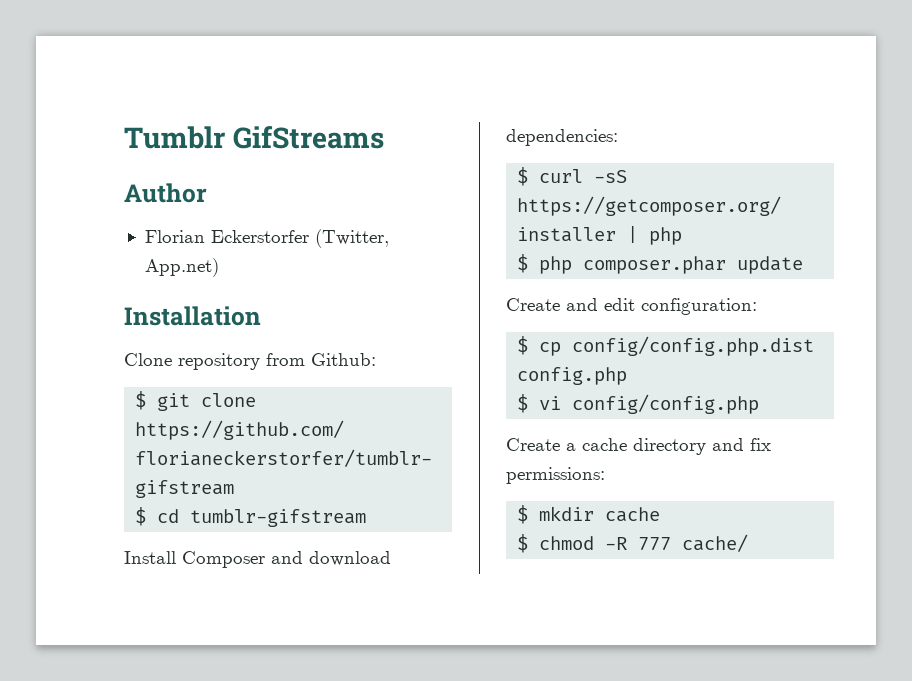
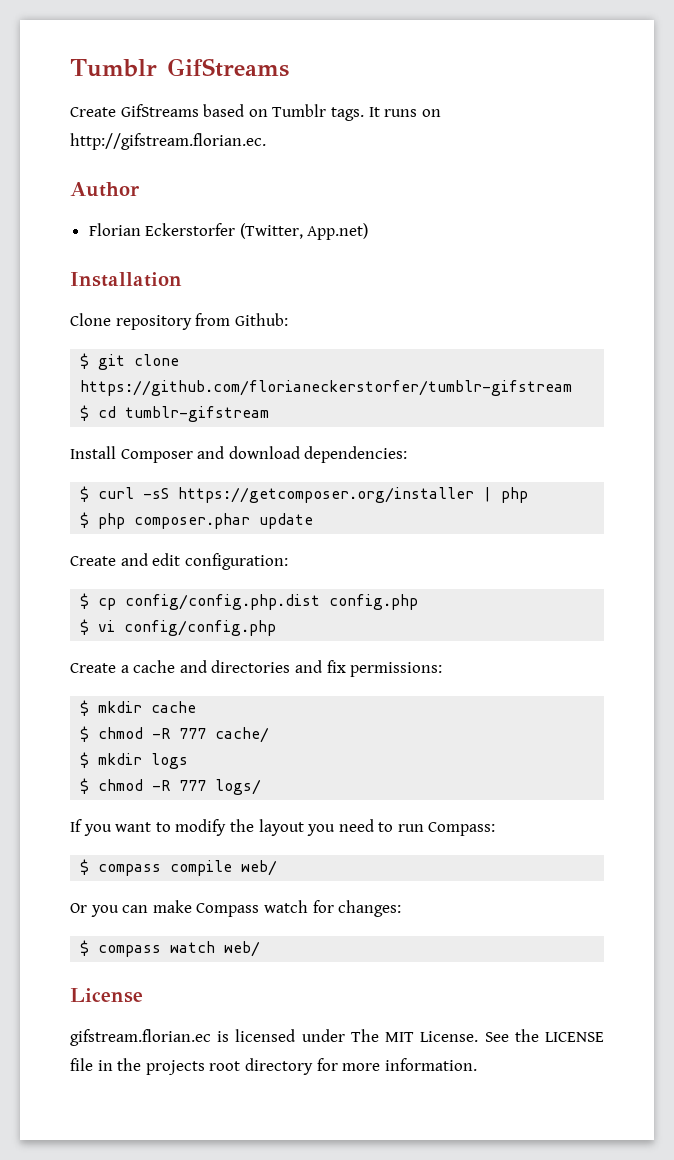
(384, 137) none -> [70,104,441,121] [70,133,266,150] // Create GifStreams based on Tumblr tags. It runs on http://gifstream.florian.ec.
[633,438,706,455] directory -> [179,660,291,673] and directories
(749, 543) none -> [80,752,189,769] [80,778,262,795] [70,819,496,836] [80,859,278,876] [70,900,402,917] [80,940,261,957] [70,988,143,1003] [70,1029,604,1046] [70,1058,477,1075] // $ mkdir logs // $ chmod -R 777 logs/ // If you want to modify the layout you need to run Compass: // $ compass compile web/ // Or you can make Compass watch for changes: // $ compass watch web/ // License // gifstream.florian.ec is licensed under The MIT License. See the LICENSE file in the projects root directory for more information.

